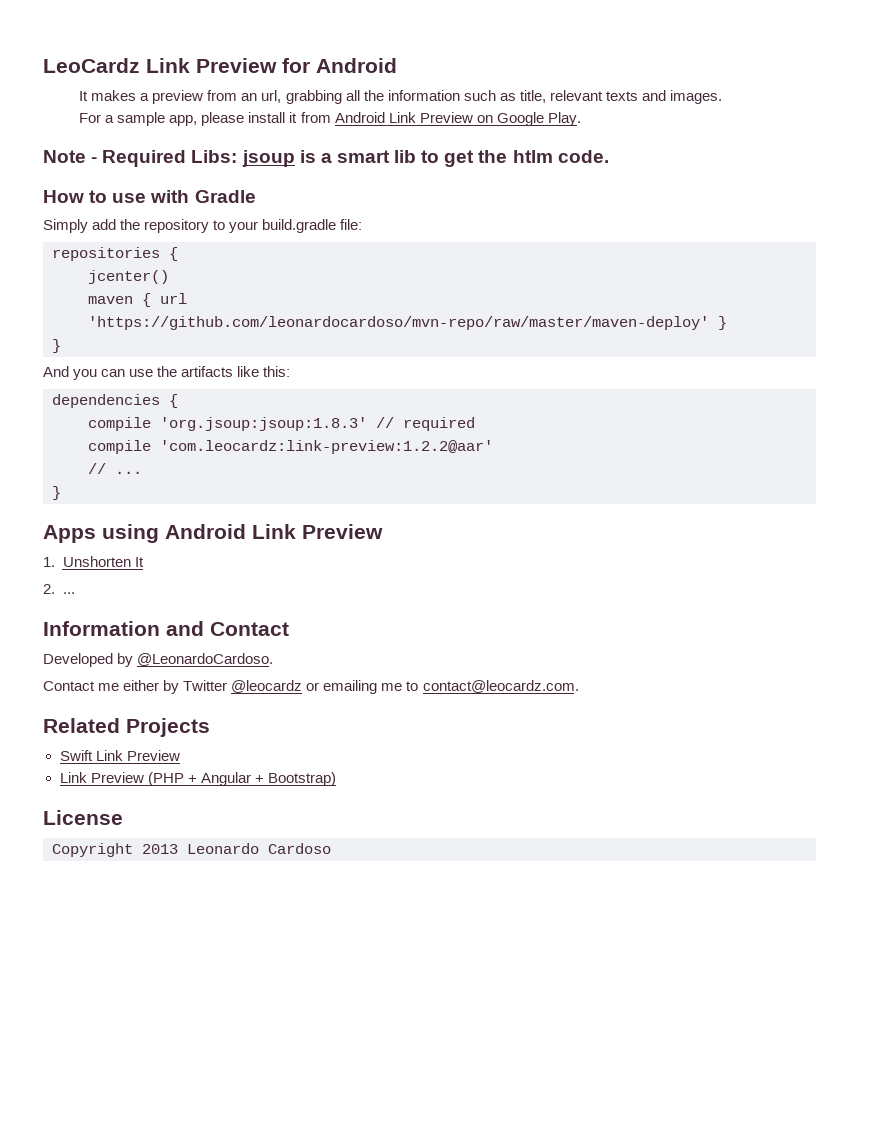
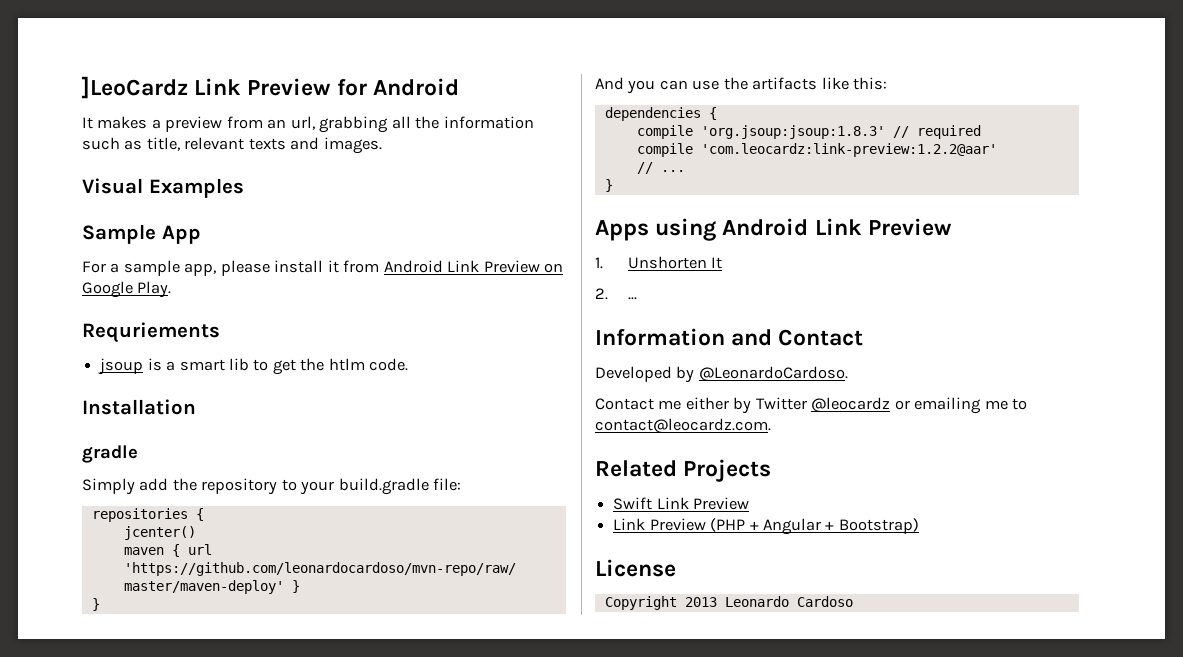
[43,58,140,73] LeoCardz -> [81,76,188,99] ]LeoCardz
(723, 97) none -> [82,178,244,198] [82,224,201,244] // Visual Examples // Sample App
[43,150,238,167] Note - Required Libs: -> [82,322,220,343] Requriements //
[43,190,256,203] How to use with Gradle -> [82,399,196,415] [82,445,138,463] Installation // gradle

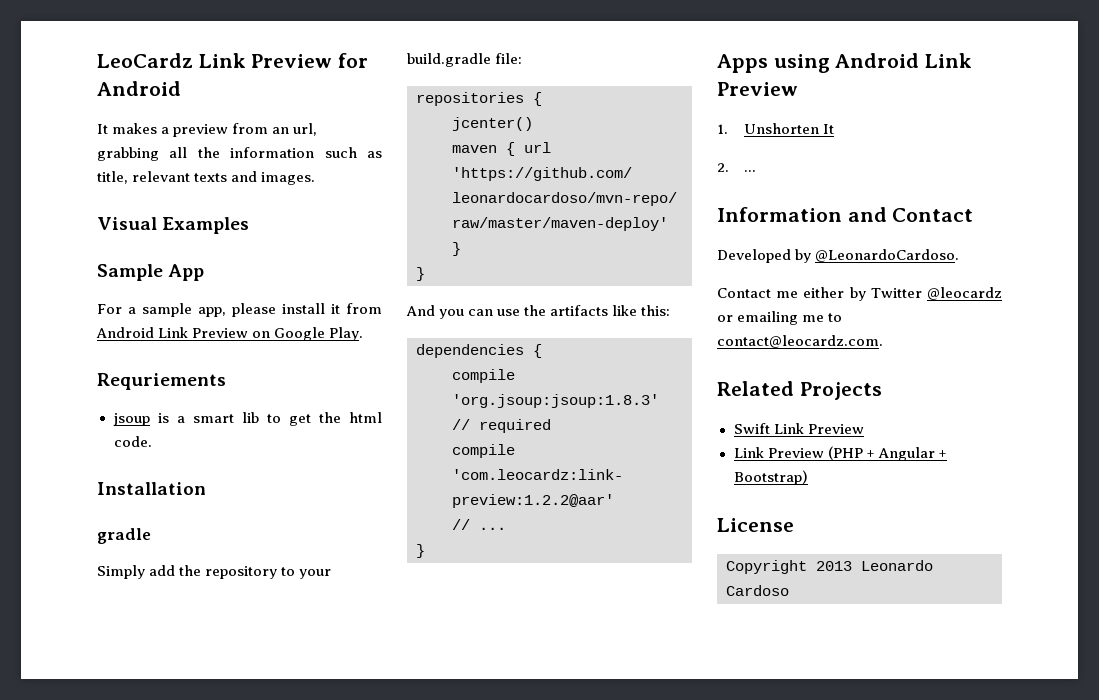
[81,76,188,99] ]LeoCardz -> [97,53,193,68] LeoCardz
[328,358,365,371] htlm -> [349,412,382,423] html

